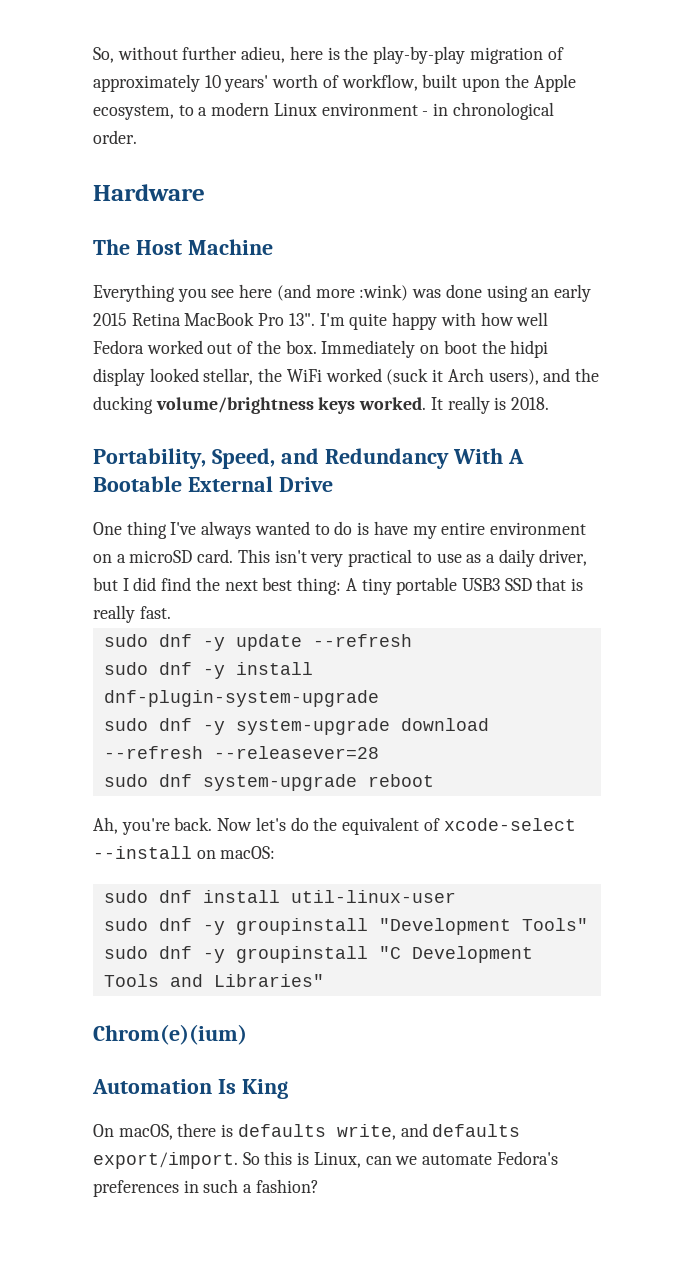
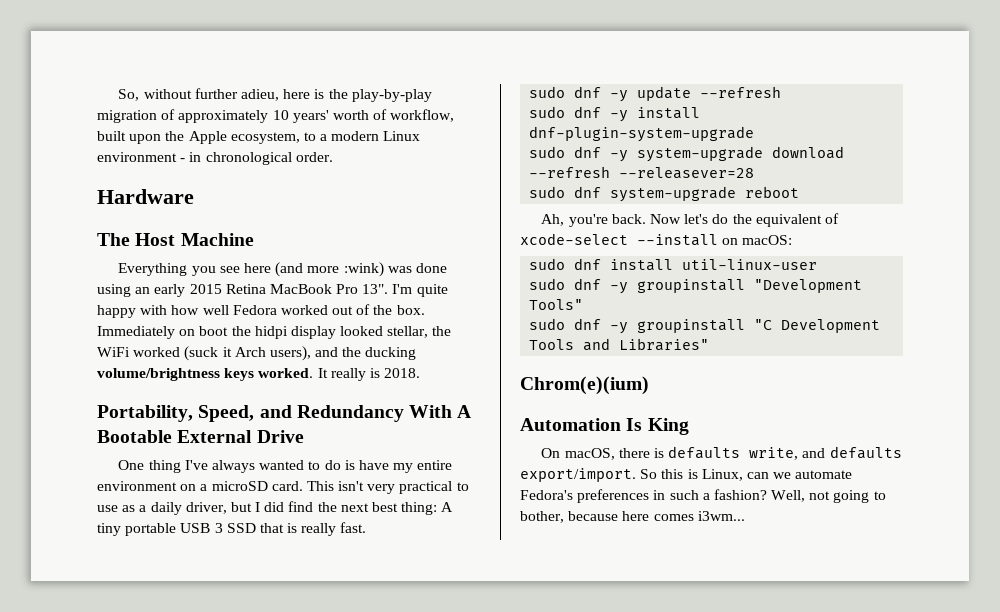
[461,578,500,591] USB3 -> [180,523,223,533] USB 3
(319, 1186) none -> [771,490,886,503] [520,511,745,523] Well, not going to bother, because here comes i3wm...

